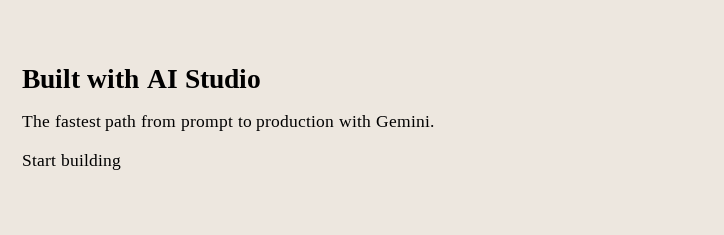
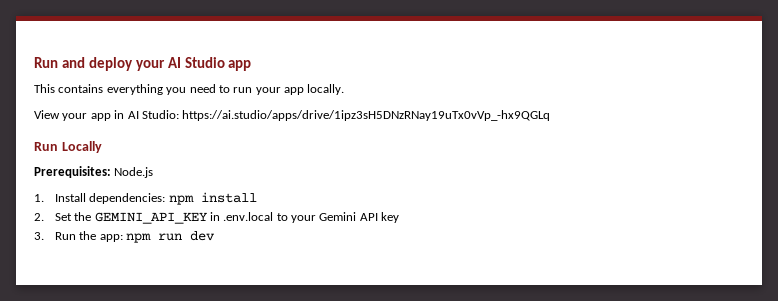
[22,69,262,88] [22,115,434,131] [22,154,121,170] Built with AI Studio // The fastest path from prompt to production with Gemini. // Start building -> [34,57,252,71] [34,84,345,95] [34,110,551,121] [34,141,102,153] [34,166,154,178] [34,192,257,205] [34,212,400,224] [34,231,215,243] Run and deploy your AI Studio app // This contains everything you need to run your app locally. // View your app in AI Studio: https://ai.studio/apps/drive/1ipz3sH5DNzRNay19uTx0vVp_-hx9QGLq // Run Locally // Prerequisites: Node.js // 1. Install dependencies: npm install // 2. Set the GEMINI_API_KEY in .env.local to your Gemini API key // 3. Run the app: npm run dev

